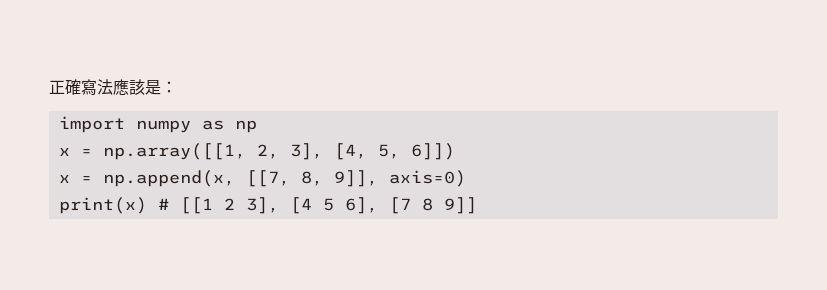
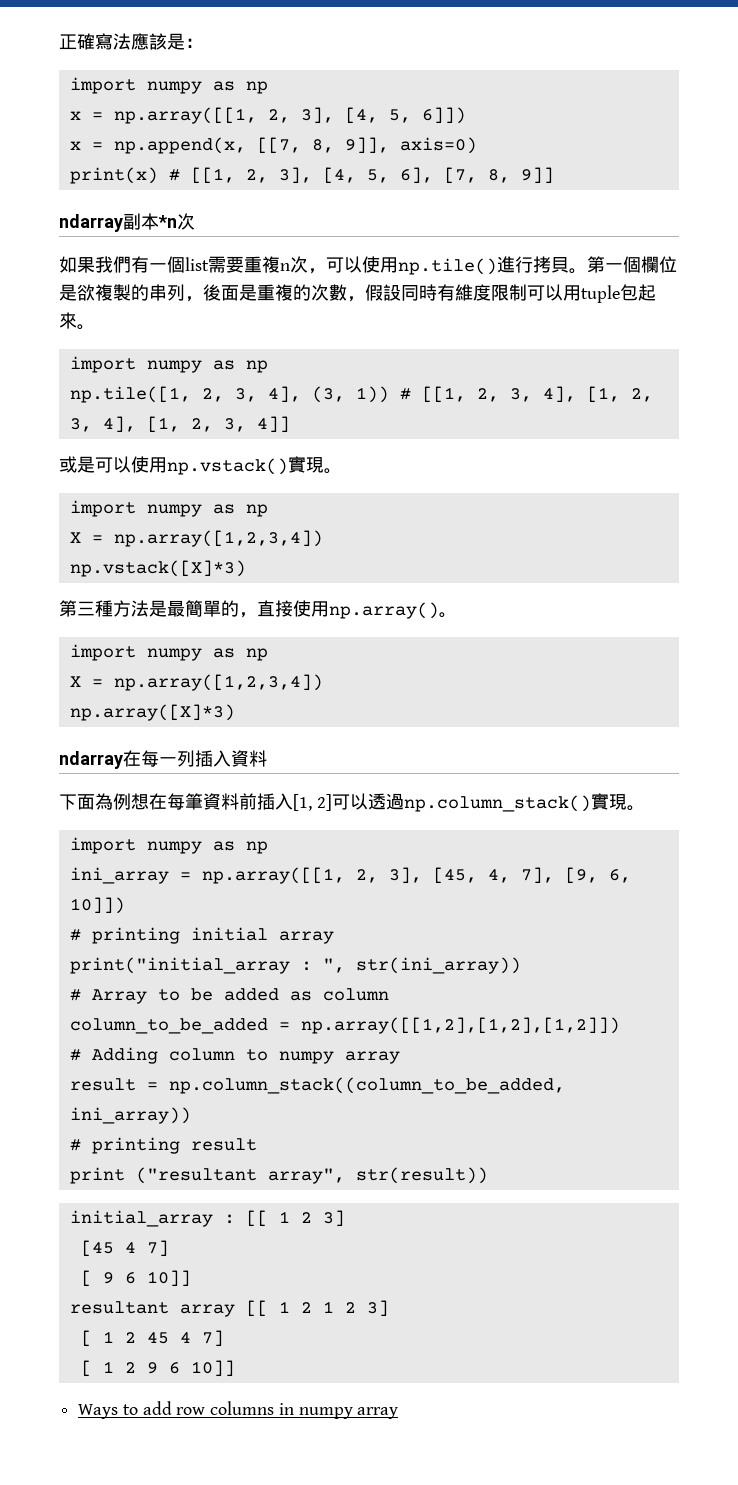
[179,197,477,214] [[1 2 3], [4 5 6], [7 8 9]] -> [190,167,554,184] [59,213,195,232] [59,256,677,275] [59,284,656,303] [59,312,95,330] [69,356,268,373] [69,386,653,403] [69,416,290,433] [59,456,342,475] [69,500,268,517] [69,530,323,547] [69,560,246,577] [59,600,457,619] [69,644,268,661] [69,674,323,691] [69,704,235,721] [59,750,267,769] [59,793,645,812] [69,837,268,854] [69,867,631,884] [69,897,125,914] [69,927,334,944] [69,957,521,974] [69,988,389,1004] [69,1017,620,1034] [69,1047,400,1064] [69,1077,565,1094] [69,1107,191,1124] [69,1137,257,1154] [69,1167,488,1184] [69,1210,345,1227] [80,1240,169,1257] [80,1270,191,1287] [69,1300,389,1317] [80,1330,224,1347] [80,1360,235,1377] [78,1401,399,1419] [[1, 2, 3], [4, 5, 6], [7, 8, 9]] // ndarray副本*n次 // 如果我們有一個list需要重複n次，可以使用np.tile()進行拷貝。第一個欄位是欲複製的串列，後面是重複的次數，假設同時有維度限制可以用tuple包起來。 // import numpy as np // np.tile([1, 2, 3, 4], (3, 1)) # [[1, 2, 3, 4], [1, 2, 3, 4], [1, 2, 3, 4]] // 或是可以使用np.vstack()實現。 // import numpy as np // X = np.array([1,2,3,4]) // np.vstack([X]*3) // 第三種方法是最簡單的，直接使用np.array()。 // import numpy as np // X = np.array([1,2,3,4]) // np.array([X]*3) // ndarray在每一列插入資料 // 下面為例想在每筆資料前插入[1, 2]可以透過np.column_stack()實現。 // import numpy as np // ini_array = np.array([[1, 2, 3], [45, 4, 7], [9, 6, 10]]) // # printing initial array // print("initial_array : ", str(ini_array)) // # Array to be added as column // column_to_be_added = np.array([[1,2],[1,2],[1,2]]) // # Adding column to numpy array // result = np.column_stack((column_to_be_added, ini_array)) // # printing result // print ("resultant array", str(result)) // initial_array : [[ 1 2 3] // [45 4 7] // [ 9 6 10]] // resultant array [[ 1 2 1 2 3] // [ 1 2 45 4 7] // [ 1 2 9 6 10]] // Ways to add row columns in numpy array

